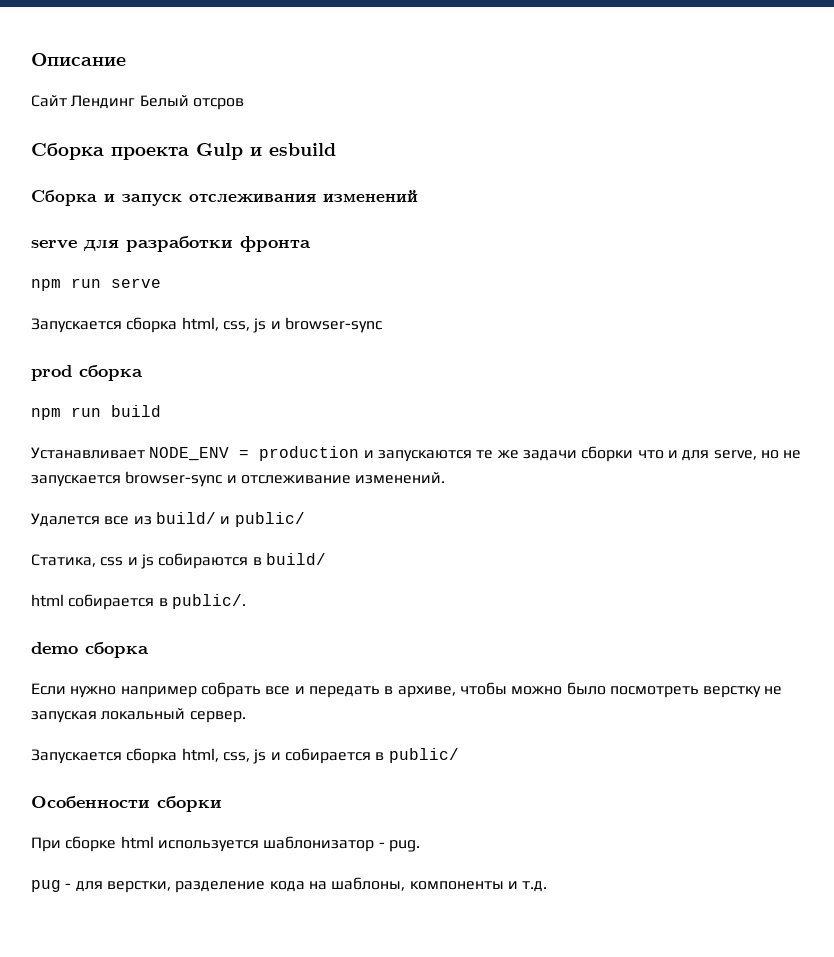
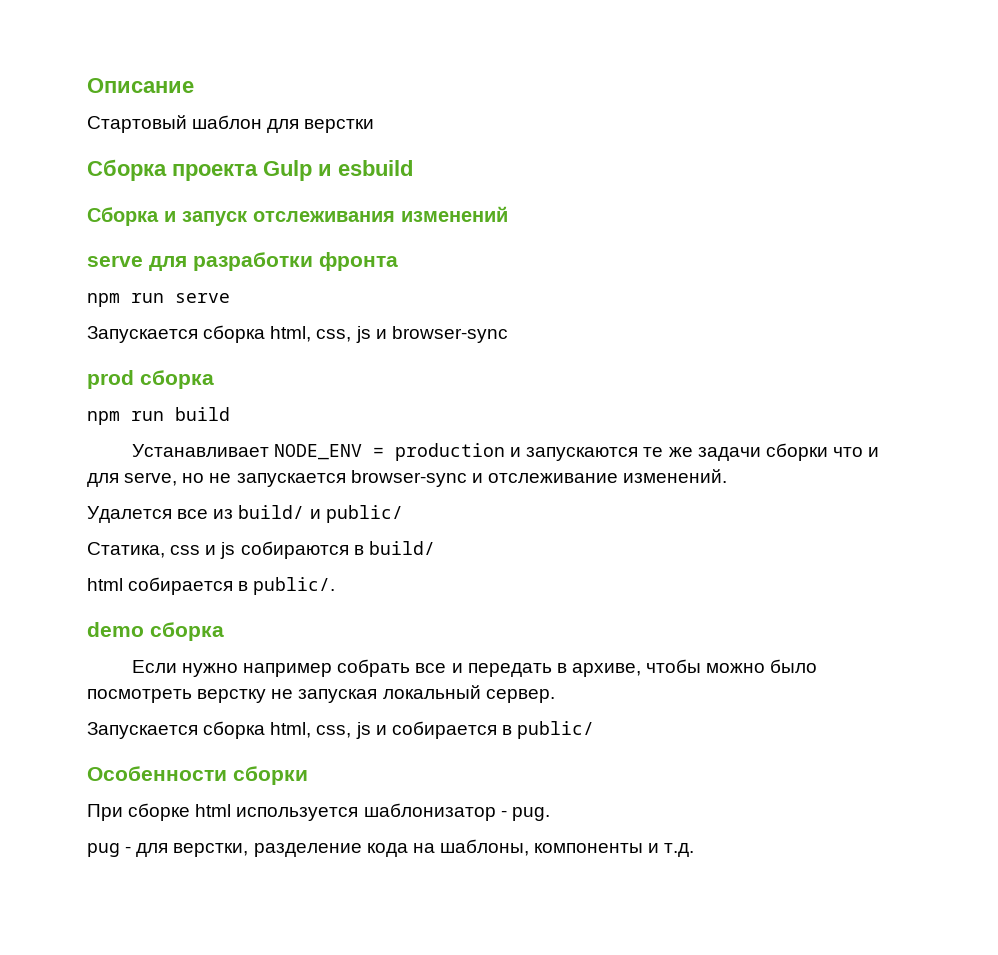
[31,95,244,110] Сайт Лендинг Белый отсров -> [87,115,375,133] Стартовый шаблон для верстки

